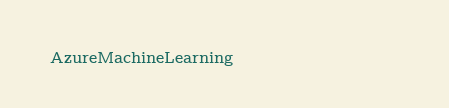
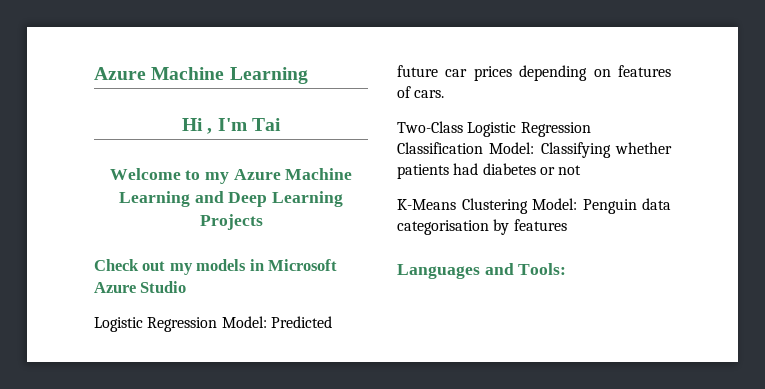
[50,52,233,66] AzureMachineLearning -> [94,67,308,84] [182,118,281,134] [109,168,353,184] [118,191,344,207] [199,214,263,230] [94,259,338,275] [94,281,187,293] [94,316,332,332] [397,65,671,81] [397,86,445,98] [397,121,591,137] [397,142,672,158] [397,163,582,179] [397,198,671,214] [397,219,567,235] [397,263,567,279] Azure Machine Learning // Hi , I'm Tai // Welcome to my Azure Machine Learning and Deep Learning Projects // Check out my models in Microsoft Azure Studio // Logistic Regression Model: Predicted future car prices depending on features of cars. // Two-Class Logistic Regression Classification Model: Classifying whether patients had diabetes or not // K-Means Clustering Model: Penguin data categorisation by features // Languages and Tools:

